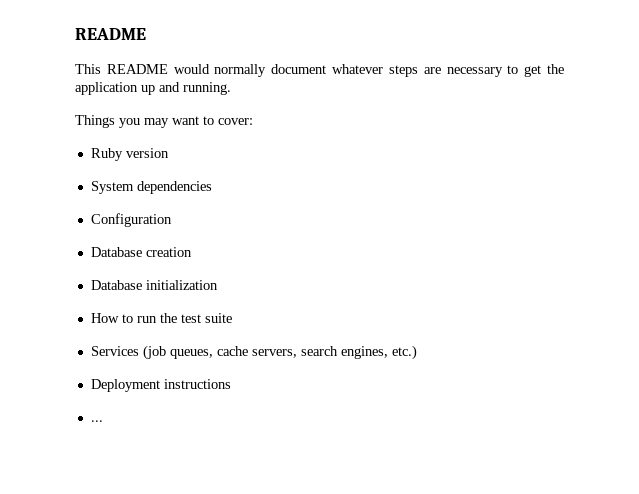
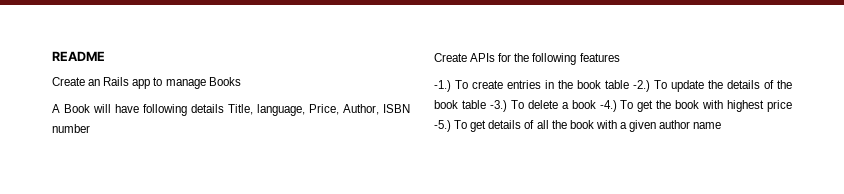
[75,64,564,77] [75,82,231,95] [75,115,253,128] [90,148,169,161] [90,181,212,194] [90,213,172,227] [90,247,192,257] [90,280,218,290] [90,313,232,323] [90,345,417,360] [90,379,231,392] [90,420,103,422] This README would normally document whatever steps are necessary to get the application up and running. // Things you may want to cover: // Ruby version // System dependencies // Configuration // Database creation // Database initialization // How to run the test suite // Services (job queues, cache servers, search engines, etc.) // Deployment instructions // ... -> [52,77,241,89] [52,104,410,116] [52,124,90,133] [434,53,620,65] [434,80,792,92] [434,100,792,112] [434,120,722,132] Create an Rails app to manage Books // A Book will have following details Title, language, Price, Author, ISBN number // Create APIs for the following features // -1.) To create entries in the book table -2.) To update the details of the book table -3.) To delete a book -4.) To get the book with highest price -5.) To get details of all the book with a given author name

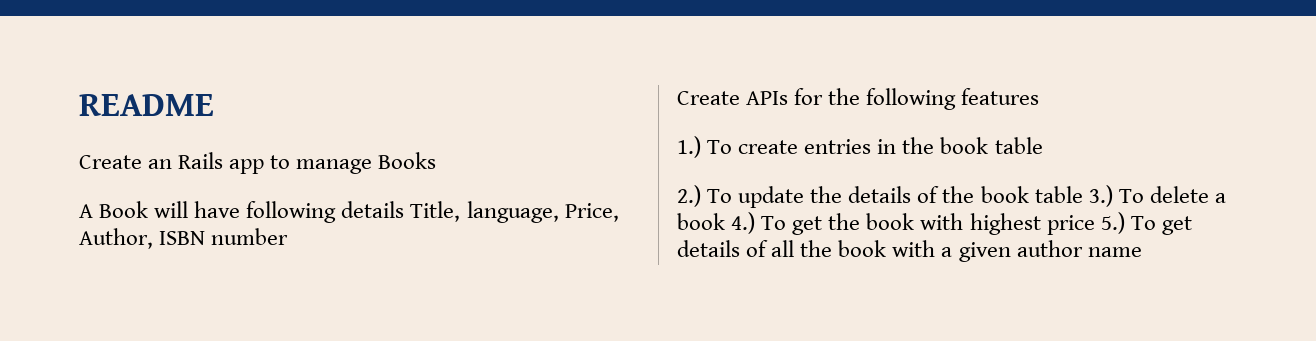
[434,80,451,92] -1.) -> [677,136,701,158] 1.)
[633,80,650,92] -2.) -> [677,185,701,207] // 2.)
[489,100,507,112] -3.) -> [1088,185,1113,207] 3.)
[599,100,617,112] -4.) -> [731,212,756,234] 4.)
[434,120,451,132] -5.) -> [1100,212,1125,234] 5.)

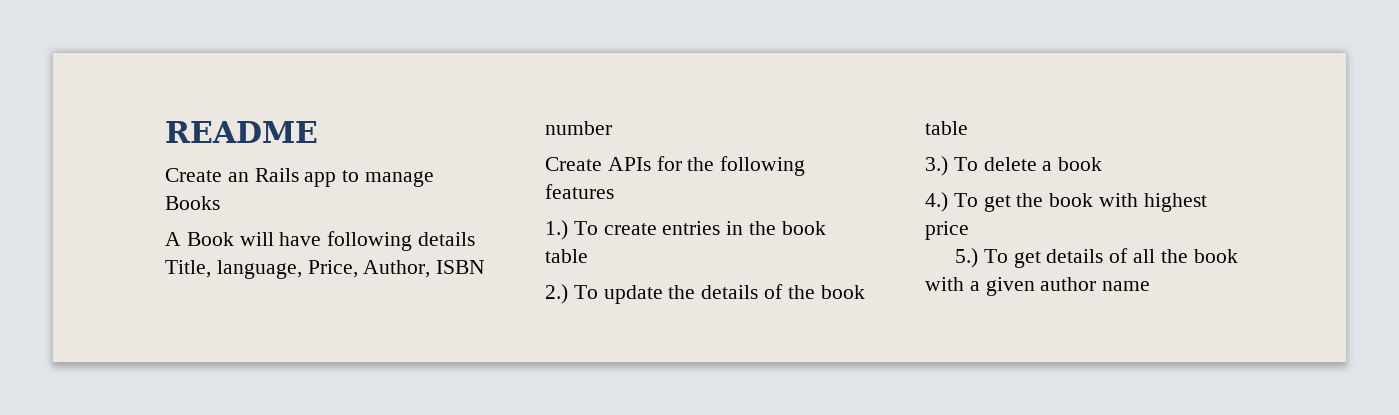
(1083, 194) none -> (968, 128) //
(725, 221) none -> (1103, 164) //
(1095, 225) none -> (969, 230) //

